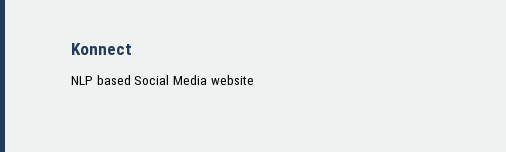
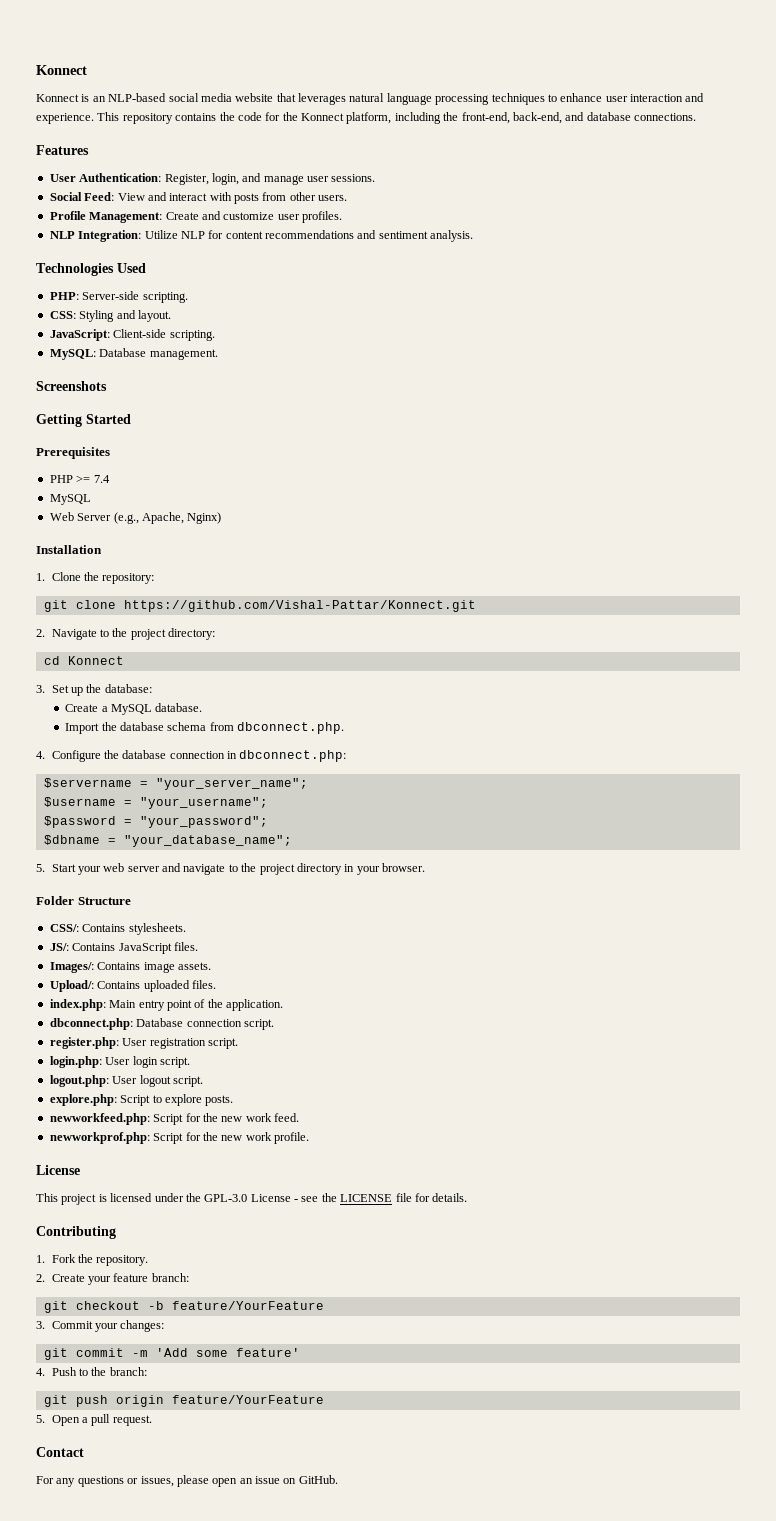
[71,43,132,55] [71,75,254,85] Konnect // NLP based Social Media website -> [36,65,87,75] [36,93,705,105] [36,112,696,124] [36,145,89,155] [49,173,376,185] [49,192,348,204] [49,211,342,223] [49,230,474,242] [36,263,146,276] [49,291,188,303] [49,310,171,322] [49,329,215,341] [49,348,218,360] [36,381,107,391] [36,414,131,427] [36,447,110,459] [49,475,110,483] [49,494,91,505] [49,512,222,524] [36,545,102,554] [36,572,155,584] [43,600,476,612] [36,628,216,640] [43,656,124,665] [36,684,152,696] [65,703,203,715] [65,722,345,734] [36,750,347,762] [43,778,308,790] [43,797,268,809] [43,816,268,828] [43,835,292,847] [36,863,426,875] [36,896,131,905] [49,923,186,935] [49,942,198,954] [49,962,211,973] [49,980,216,992] [49,999,283,1011] [49,1018,274,1030] [49,1037,238,1049] [49,1056,190,1068] [49,1075,203,1087] [49,1094,234,1106] [49,1113,299,1125] [49,1132,309,1144] [36,1165,80,1175] [36,1193,468,1205] [36,1226,116,1239] [36,1254,149,1266] [36,1273,189,1285] [43,1301,324,1313] [36,1320,165,1332] [43,1348,300,1360] [36,1367,147,1376] [43,1395,324,1407] [36,1414,152,1426] [36,1447,84,1457] [36,1475,338,1487] Konnect // Konnect is an NLP-based social media website that leverages natural language processing techniques to enhance user interaction and experience. This repository contains the code for the Konnect platform, including the front-end, back-end, and database connections. // Features // User Authentication: Register, login, and manage user sessions. // Social Feed: View and interact with posts from other users. // Profile Management: Create and customize user profiles. // NLP Integration: Utilize NLP for content recommendations and sentiment analysis. // Technologies Used // PHP: Server-side scripting. // CSS: Styling and layout. // JavaScript: Client-side scripting. // MySQL: Database management. // Screenshots // Getting Started // Prerequisites // PHP >= 7.4 // MySQL // Web Server (e.g., Apache, Nginx) // Installation // 1. Clone the repository: // git clone https://github.com/Vishal-Pattar/Konnect.git // 2. Navigate to the project directory: // cd Konnect // 3. Set up the database: // Create a MySQL database. // Import the database schema from dbconnect.php. // 4. Configure the database connection in dbconnect.php: // $servername = "your_server_name"; // $username = "your_username"; // $password = "your_password"; // $dbname = "your_database_name"; // 5. Start your web server and navigate to the project directory in your browser. // Folder Structure // CSS/: Contains stylesheets. // JS/: Contains JavaScript files. // Images/: Contains image assets. // Upload/: Contains uploaded files. // index.php: Main entry point of the application. // dbconnect.php: Database connection script. // register.php: User registration script. // login.php: User login script. // logout.php: User logout script. // explore.php: Script to explore posts. // newworkfeed.php: Script for the new work feed. // newworkprof.php: Script for the new work profile. // License // This project is licensed under the GPL-3.0 License - see the LICENSE file for details. // Contributing // 1. Fork the repository. // 2. Create your feature branch: // git checkout -b feature/YourFeature // 3. Commit your changes: // git commit -m 'Add some feature' // 4. Push to the branch: // git push origin feature/YourFeature // 5. Open a pull request. // Contact // For any questions or issues, please open an issue on GitHub.

